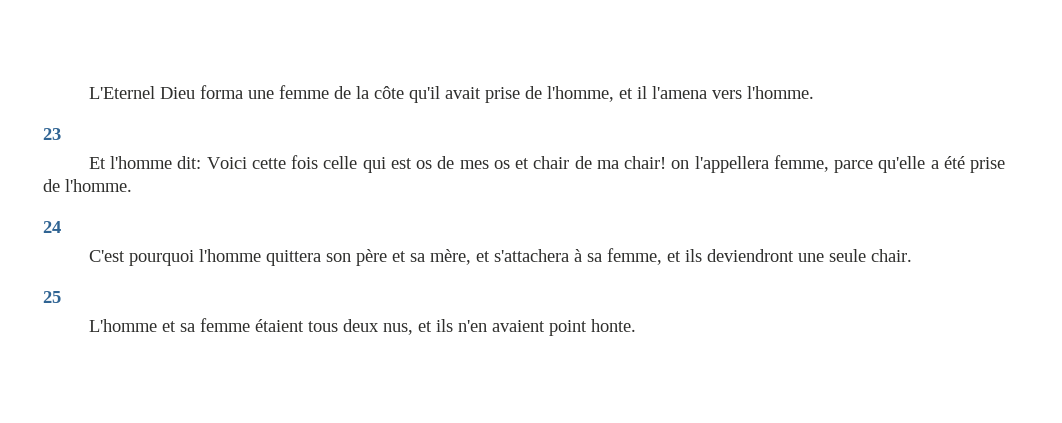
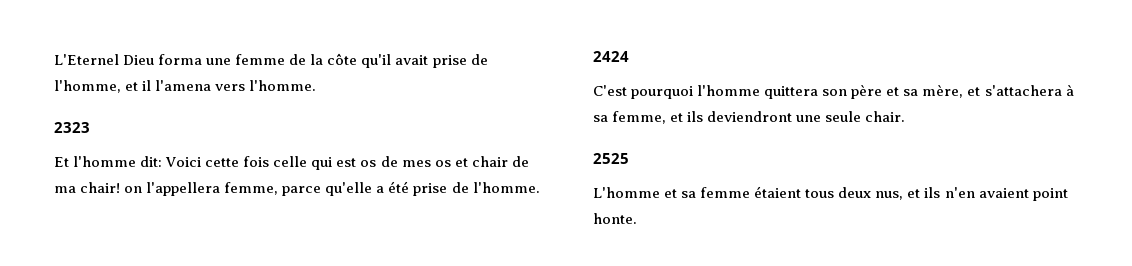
[43,128,61,140] 23 -> [54,122,90,133] 2323
[43,221,61,233] 24 -> [593,51,629,62] 2424
[43,291,61,303] 25 -> [593,153,629,164] 2525

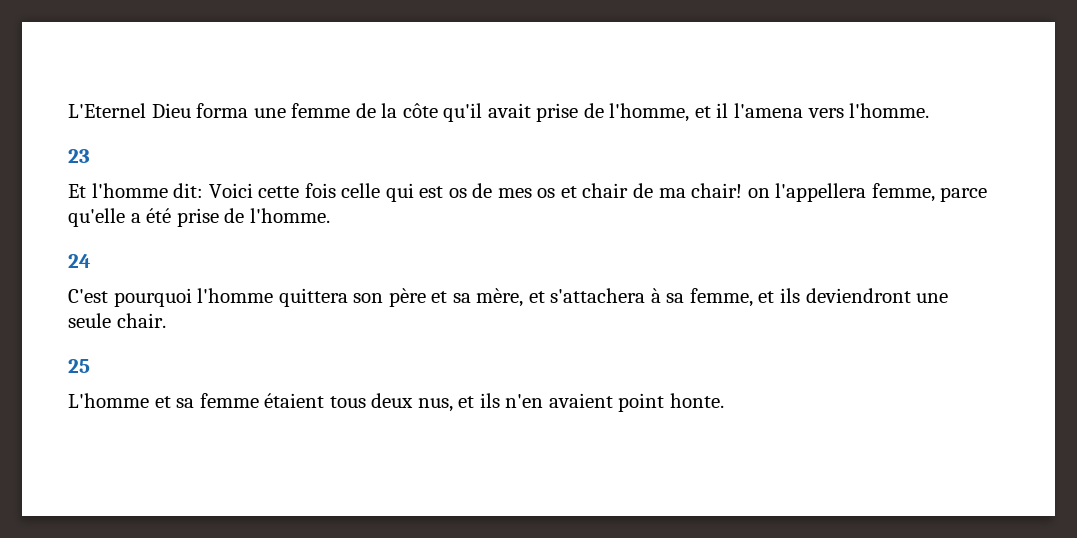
[54,122,90,133] 2323 -> [68,149,90,163] 23
[593,51,629,62] 2424 -> [68,254,91,268] 24
[593,153,629,164] 2525 -> [68,359,90,373] 25

